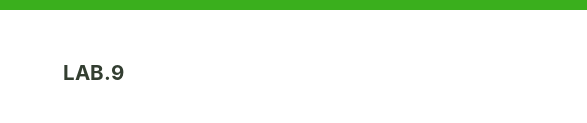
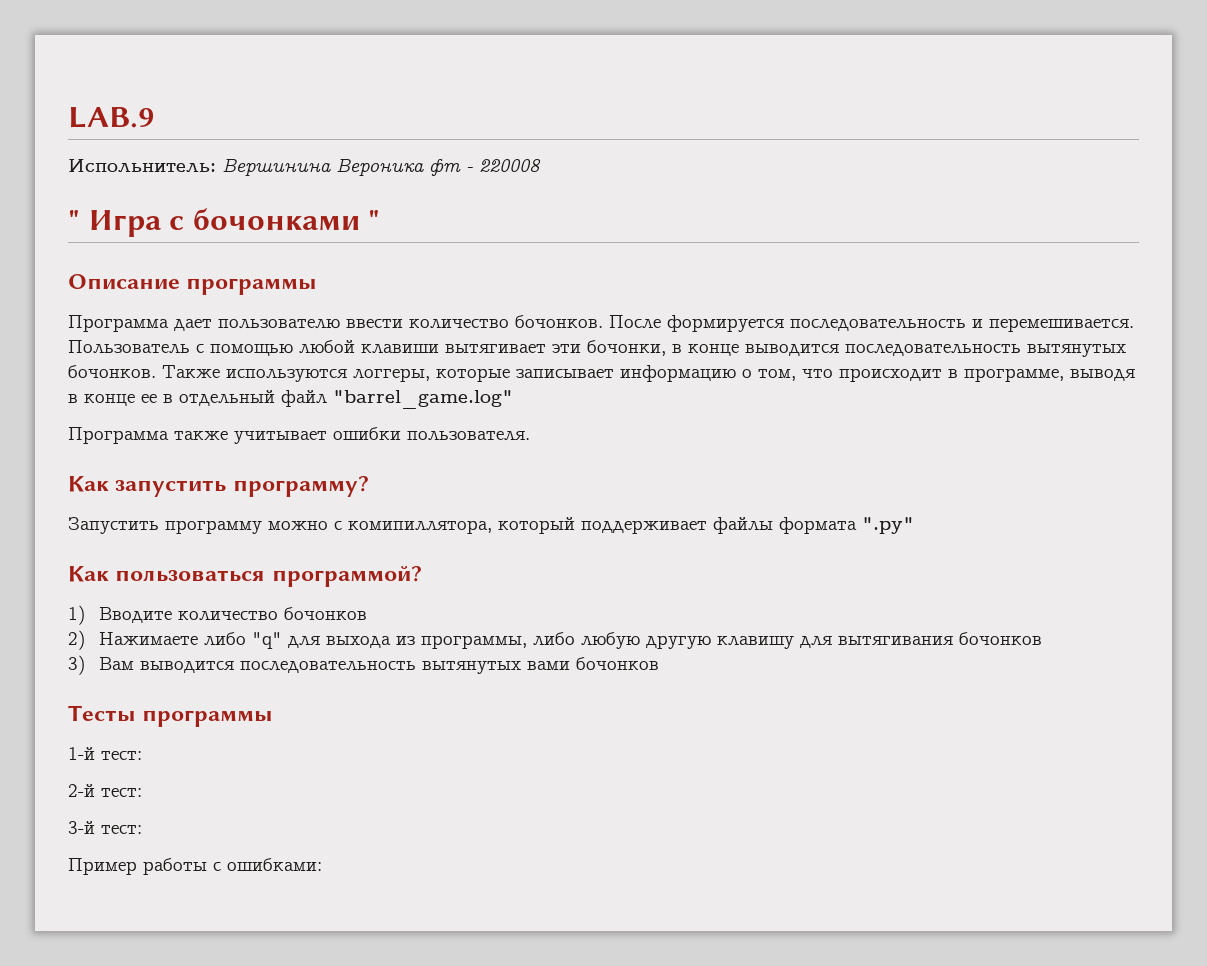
(124, 72) none -> [68,158,541,176] [68,208,381,237] [68,274,318,295] [68,315,1134,332] [68,340,1126,357] [68,365,1135,382] [68,390,513,409] [68,427,530,444] [68,476,369,497] [68,517,914,534] [68,565,422,587] [68,605,367,625] [68,630,1042,650] [68,655,659,675] [68,705,274,727] [68,747,142,760] [68,784,142,797] [68,821,142,834] [68,858,322,875] // Испольнитель: Вершинина Вероника фт - 220008 // " Игра с бочонками " // Описание программы // Программа дает пользователю ввести количество бочонков. После формируется последовательность и перемешивается. Пользователь с помощью любой клавиши вытягивает эти бочонки, в конце выводится последовательность вытянутых бочонков. Также используются логгеры, которые записывает информацию о том, что происходит в программе, выводя в конце ее в отдельный файл "barrel_game.log" // Программа также учитывает ошибки пользователя. // Как запустить программу? // Запустить программу можно с комипиллятора, который поддерживает файлы формата ".py" // Как пользоваться программой? // 1) Вводите количество бочонков // 2) Нажимаете либо "q" для выхода из программы, либо любую другую клавишу для вытягивания бочонков // 3) Вам выводится последовательность вытянутых вами бочонков // Тесты программы // 1-й тест: // 2-й тест: // 3-й тест: // Пример работы с ошибками:

